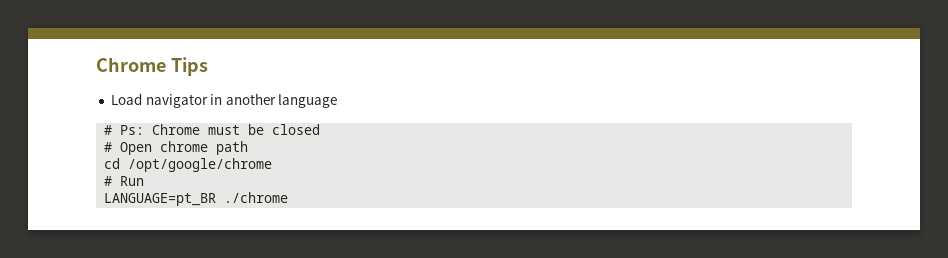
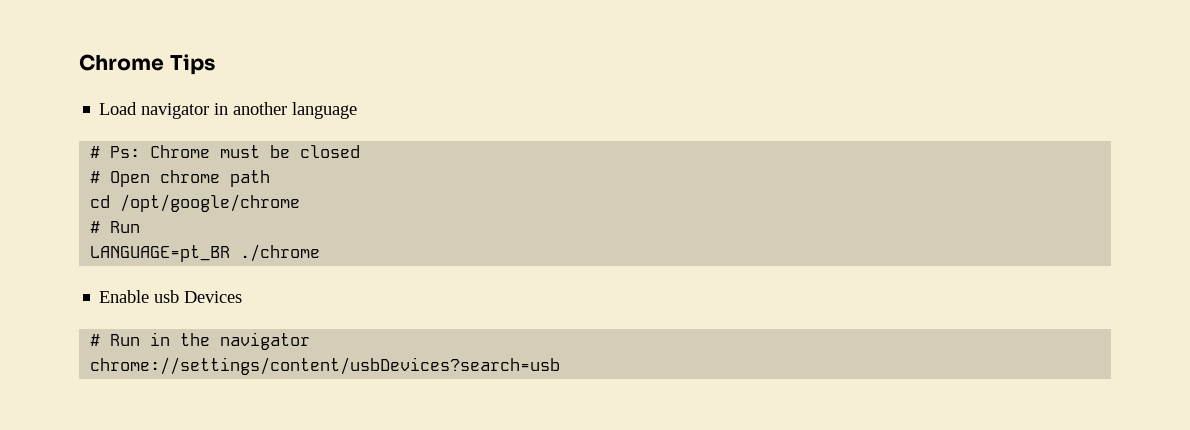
(289, 197) none -> [99,290,243,303] [90,332,311,350] [90,357,561,375] // Enable usb Devices // # Run in the navigator // chrome://settings/content/usbDevices?search=usb

